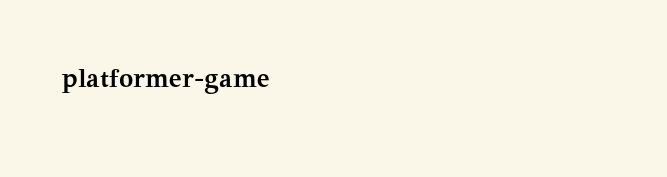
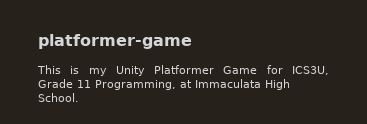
(270, 81) none -> [37,65,329,76] [38,79,290,90] [38,93,79,102] // This is my Unity Platformer Game for ICS3U, Grade 11 Programming, at Immaculata High School.

